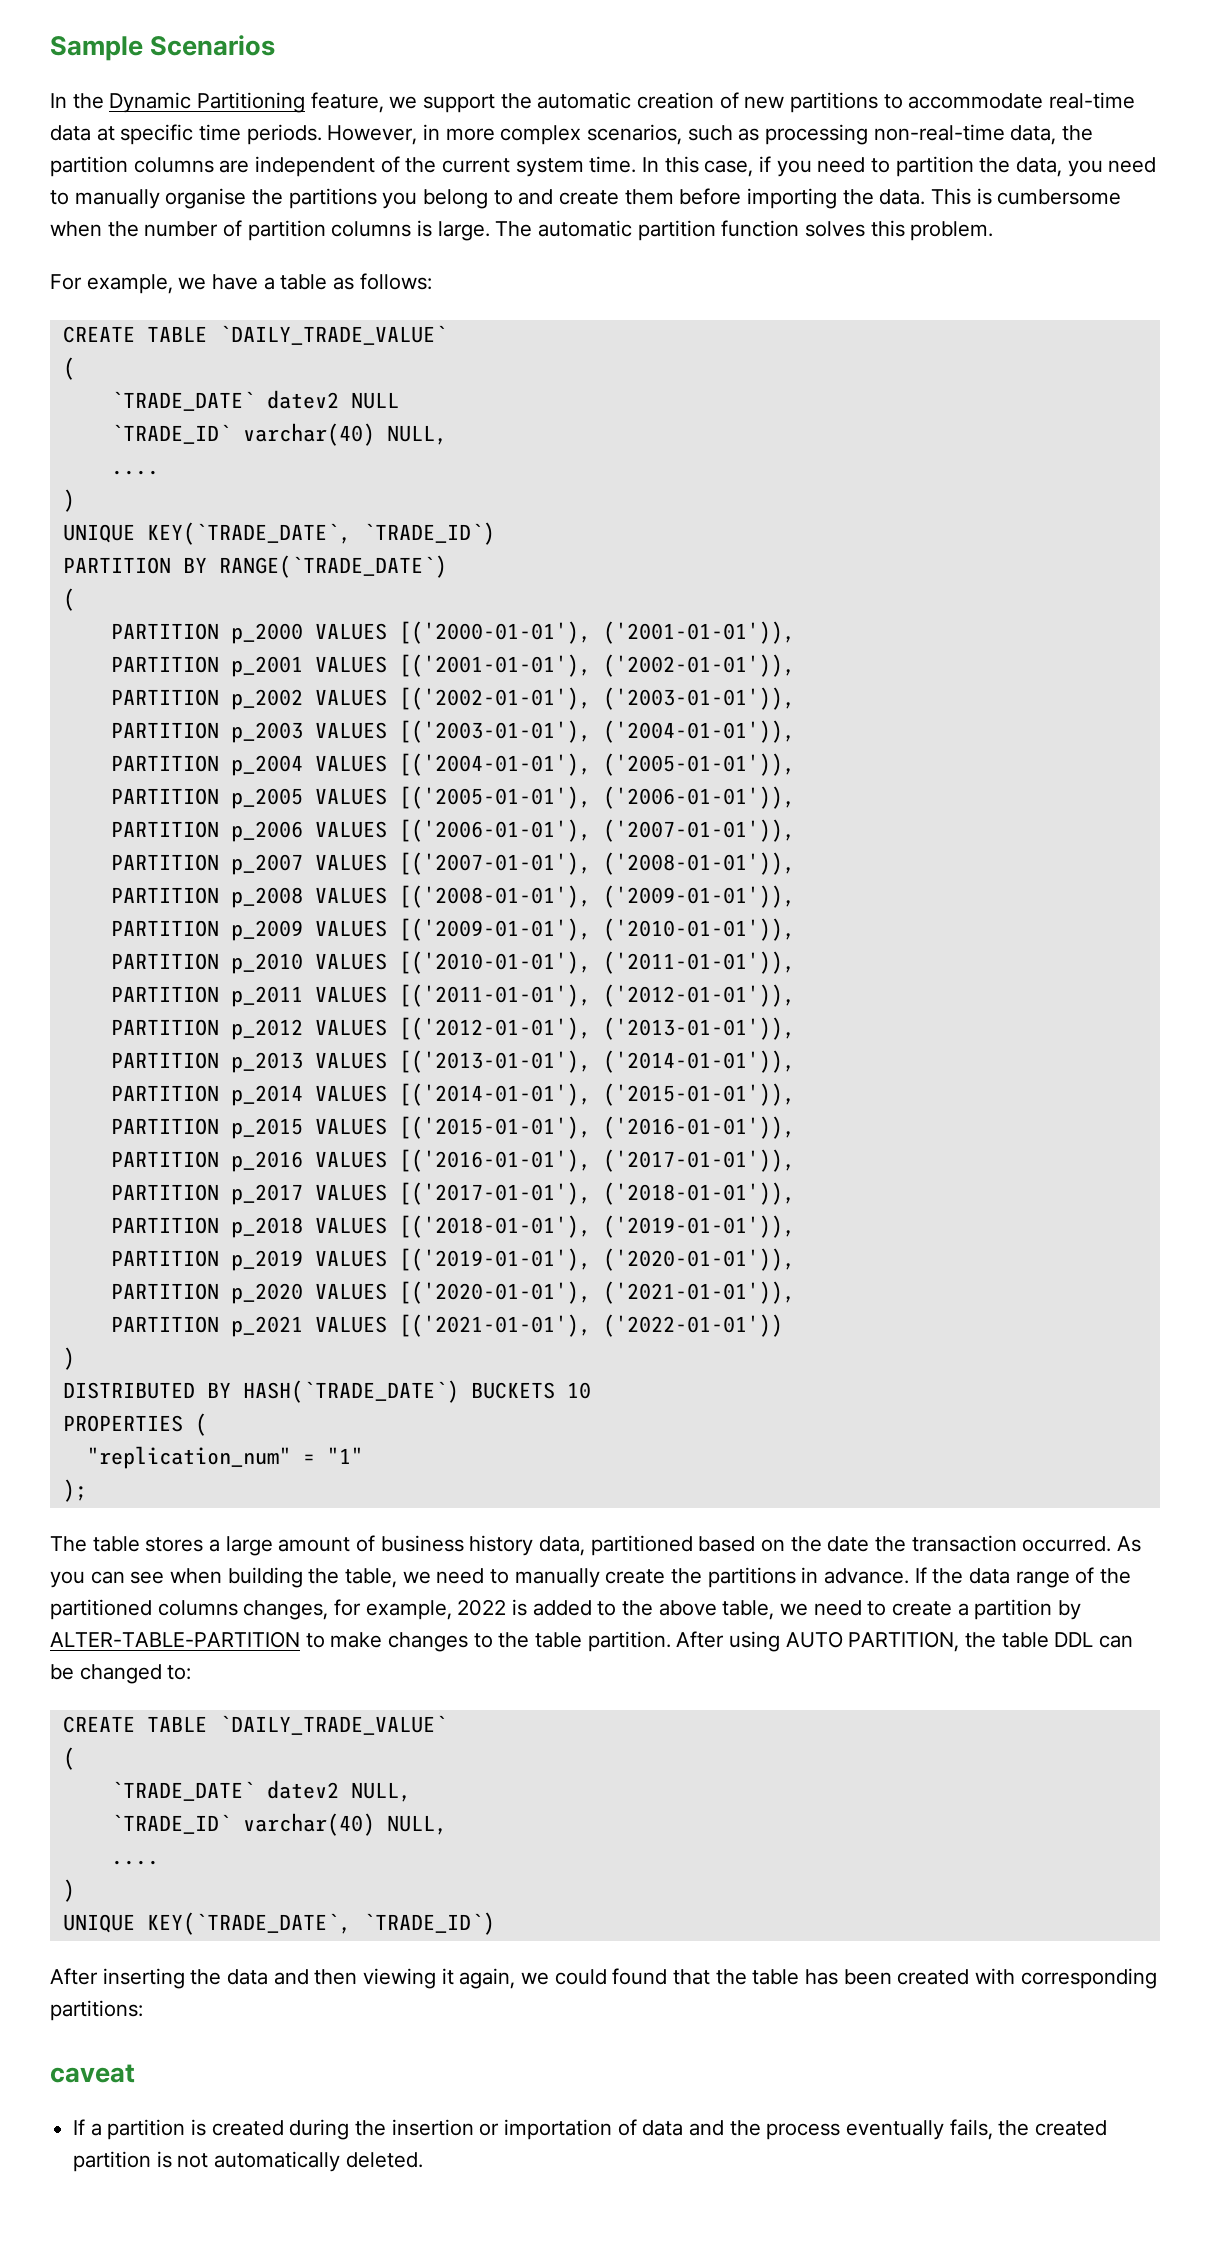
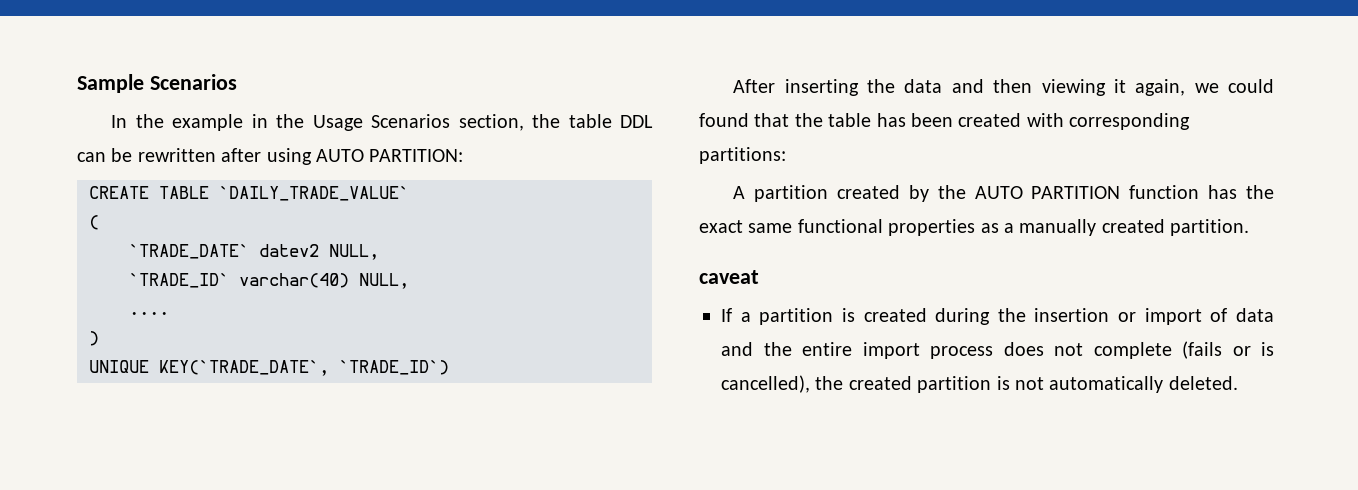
[109,92,1136,113] [50,124,1094,145] [50,156,1157,177] [50,188,1122,209] [50,220,994,241] [50,273,432,294] [62,325,447,345] [62,357,75,380] [110,390,399,411] [110,423,447,446] [110,470,159,475] [62,489,75,512] [62,522,495,545] [62,555,447,578] [62,588,75,611] [110,621,795,644] [110,654,795,677] [110,687,795,710] [110,720,795,743] [110,753,795,776] [110,786,795,809] [110,819,795,842] [110,852,795,875] [110,885,795,908] [110,918,795,941] [110,951,795,974] [110,984,795,1007] [110,1017,795,1040] [110,1050,795,1073] [110,1083,795,1106] [110,1116,795,1139] [110,1149,795,1172] [110,1182,795,1205] [110,1215,795,1238] [110,1248,795,1271] [110,1281,795,1304] [110,1314,783,1337] [62,1347,75,1370] [62,1380,591,1403] [62,1413,207,1436] [86,1446,363,1469] [62,1479,87,1502] [50,1535,1142,1556] [50,1567,1132,1588] [50,1599,1082,1620] [50,1631,960,1652] Dynamic Partitioning feature, we support the automatic creation of new partitions to accommodate real-time data at specific time periods. However, in more complex scenarios, such as processing non-real-time data, the partition columns are independent of the current system time. In this case, if you need to partition the data, you need to manually organise the partitions you belong to and create them before importing the data. This is cumbersome when the number of partition columns is large. The automatic partition function solves this problem. // For example, we have a table as follows: // CREATE TABLE `DAILY_TRADE_VALUE` // ( // `TRADE_DATE` datev2 NULL // `TRADE_ID` varchar(40) NULL, // .... // ) // UNIQUE KEY(`TRADE_DATE`, `TRADE_ID`) // PARTITION BY RANGE(`TRADE_DATE`) // ( // PARTITION p_2000 VALUES [('2000-01-01'), ('2001-01-01')), // PARTITION p_2001 VALUES [('2001-01-01'), ('2002-01-01')), // PARTITION p_2002 VALUES [('2002-01-01'), ('2003-01-01')), // PARTITION p_2003 VALUES [('2003-01-01'), ('2004-01-01')), // PARTITION p_2004 VALUES [('2004-01-01'), ('2005-01-01')), // PARTITION p_2005 VALUES [('2005-01-01'), ('2006-01-01')), // PARTITION p_2006 VALUES [('2006-01-01'), ('2007-01-01')), // PARTITION p_2007 VALUES [('2007-01-01'), ('2008-01-01')), // PARTITION p_2008 VALUES [('2008-01-01'), ('2009-01-01')), // PARTITION p_2009 VALUES [('2009-01-01'), ('2010-01-01')), // PARTITION p_2010 VALUES [('2010-01-01'), ('2011-01-01')), // PARTITION p_2011 VALUES [('2011-01-01'), ('2012-01-01')), // PARTITION p_2012 VALUES [('2012-01-01'), ('2013-01-01')), // PARTITION p_2013 VALUES [('2013-01-01'), ('2014-01-01')), // PARTITION p_2014 VALUES [('2014-01-01'), ('2015-01-01')), // PARTITION p_2015 VALUES [('2015-01-01'), ('2016-01-01')), // PARTITION p_2016 VALUES [('2016-01-01'), ('2017-01-01')), // PARTITION p_2017 VALUES [('2017-01-01'), ('2018-01-01')), // PARTITION p_2018 VALUES [('2018-01-01'), ('2019-01-01')), // PARTITION p_2019 VALUES [('2019-01-01'), ('2020-01-01')), // PARTITION p_2020 VALUES [('2020-01-01'), ('2021-01-01')), // PARTITION p_2021 VALUES [('2021-01-01'), ('2022-01-01')) // ) // DISTRIBUTED BY HASH(`TRADE_DATE`) BUCKETS 10 // PROPERTIES ( // "replication_num" = "1" // ); // The table stores a large amount of business history data, partitioned based on the date the transaction occurred. As you can see when building the table, we need to manually create the partitions in advance. If the data range of the partitioned columns changes, for example, 2022 is added to the above table, we need to create a partition by ALTER-TABLE-PARTITION to make changes to the table partition. After using AUTO PARTITION, -> [172,114,524,131] example in the Usage Scenarios section,
[79,1664,192,1684] changed to: -> [137,148,464,165] rewritten after using AUTO PARTITION:
(143, 2010) none -> [733,185,1274,202] [699,219,1250,236] // A partition created by the AUTO PARTITION function has the exact same functional properties as a manually created partition.
[504,2119,613,2140] importation -> [1144,308,1202,325] import
[766,2119,993,2140] process eventually fails, -> [802,341,1274,359] [721,375,810,393] entire import process does not complete (fails or is cancelled),

